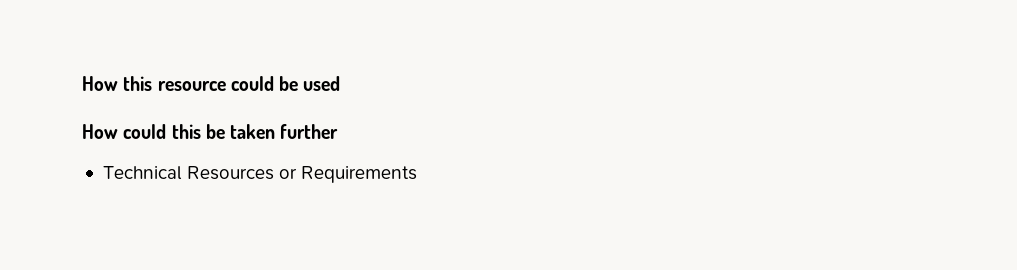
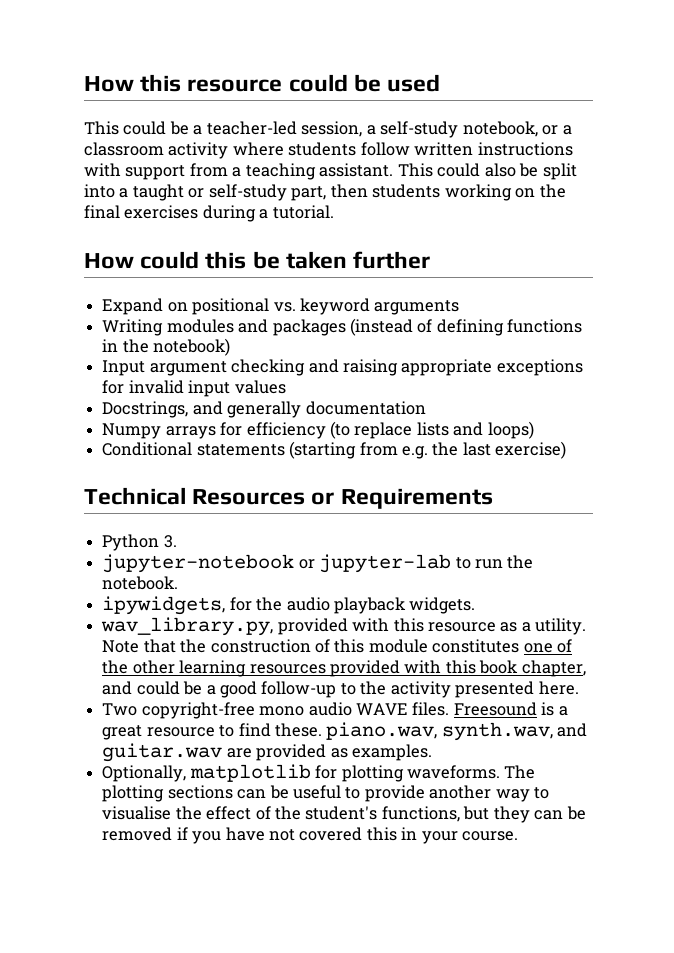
(341, 83) none -> [84,121,572,138] [84,142,573,159] [84,163,577,180] [84,184,566,201] [84,205,334,222] // This could be a teacher-led session, a self-study notebook, or a classroom activity where students follow written instructions with support from a teaching assistant. This could also be split into a taught or self-study part, then students working on the final exercises during a tutorial.
[102,166,418,183] Technical Resources or Requirements -> [102,298,460,315] [102,318,583,336] [102,338,231,356] [102,359,583,376] [102,380,286,397] [102,401,426,418] [102,421,534,439] [102,441,567,459] [84,487,493,509] [102,534,177,551] [102,554,534,573] [102,576,179,590] [102,596,476,615] [101,617,587,636] [102,639,573,653] [102,660,586,677] [102,681,579,698] [102,702,568,719] [102,722,588,741] [102,743,432,762] [102,764,536,782] [102,785,550,802] [102,806,586,823] [102,827,519,844] Expand on positional vs. keyword arguments // Writing modules and packages (instead of defining functions in the notebook) // Input argument checking and raising appropriate exceptions for invalid input values // Docstrings, and generally documentation // Numpy arrays for efficiency (to replace lists and loops) // Conditional statements (starting from e.g. the last exercise) // Technical Resources or Requirements // Python 3. // jupyter-notebook or jupyter-lab to run the notebook. // ipywidgets, for the audio playback widgets. // wav_library.py, provided with this resource as a utility. Note that the construction of this module constitutes one of the other learning resources provided with this book chapter, and could be a good follow-up to the activity presented here. // Two copyright-free mono audio WAVE files. Freesound is a great resource to find these. piano.wav, synth.wav, and guitar.wav are provided as examples. // Optionally, matplotlib for plotting waveforms. The plotting sections can be useful to provide another way to visualise the effect of the student's functions, but they can be removed if you have not covered this in your course.

